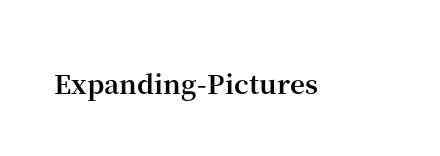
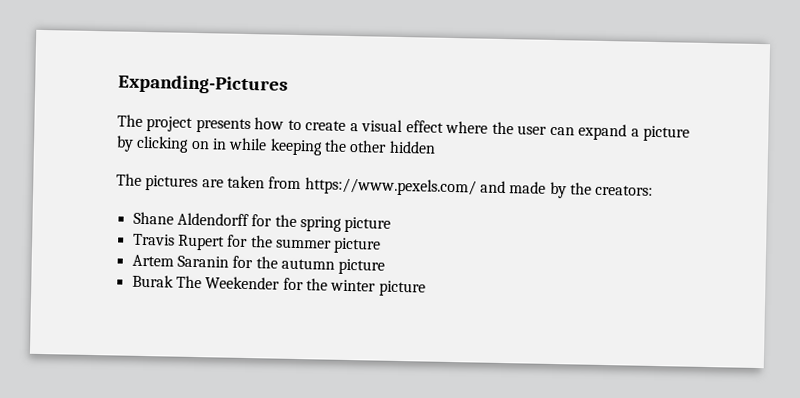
(318, 87) none -> [117,114,691,142] [116,135,436,156] [116,173,654,199] [132,211,392,233] [132,233,382,254] [131,254,386,275] [131,274,426,297] // The project presents how to create a visual effect where the user can expand a picture by clicking on in while keeping the other hidden // The pictures are taken from https://www.pexels.com/ and made by the creators: // Shane Aldendorff for the spring picture // Travis Rupert for the summer picture // Artem Saranin for the autumn picture // Burak The Weekender for the winter picture

